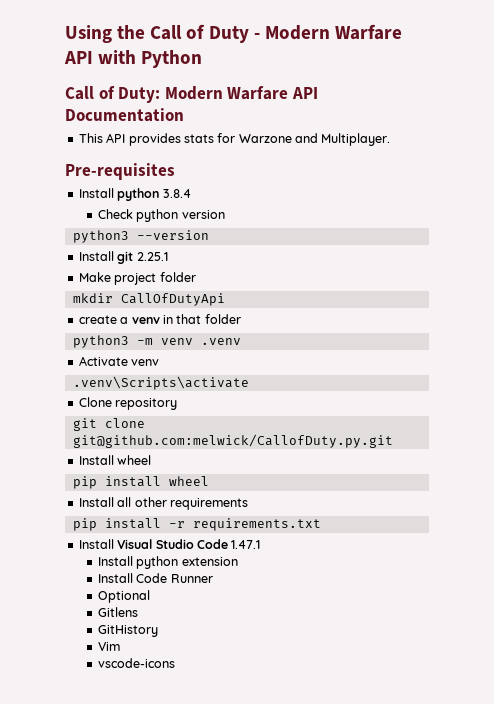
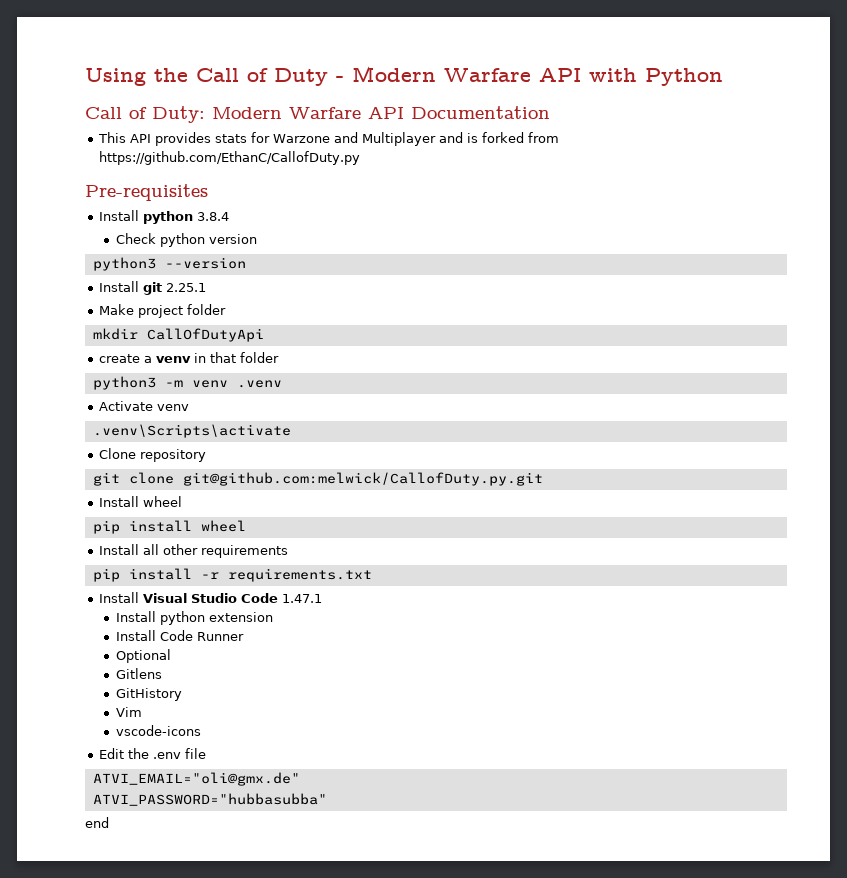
[321,133,391,146] Multiplayer. -> [361,132,559,146] [98,151,360,165] Multiplayer and is forked from https://github.com/EthanC/CallofDuty.py
(175, 663) none -> [98,748,206,759] [92,772,300,786] [92,793,327,806] [85,817,109,828] // Edit the .env file // ATVI_EMAIL="oli@gmx.de" // ATVI_PASSWORD="hubbasubba" // end

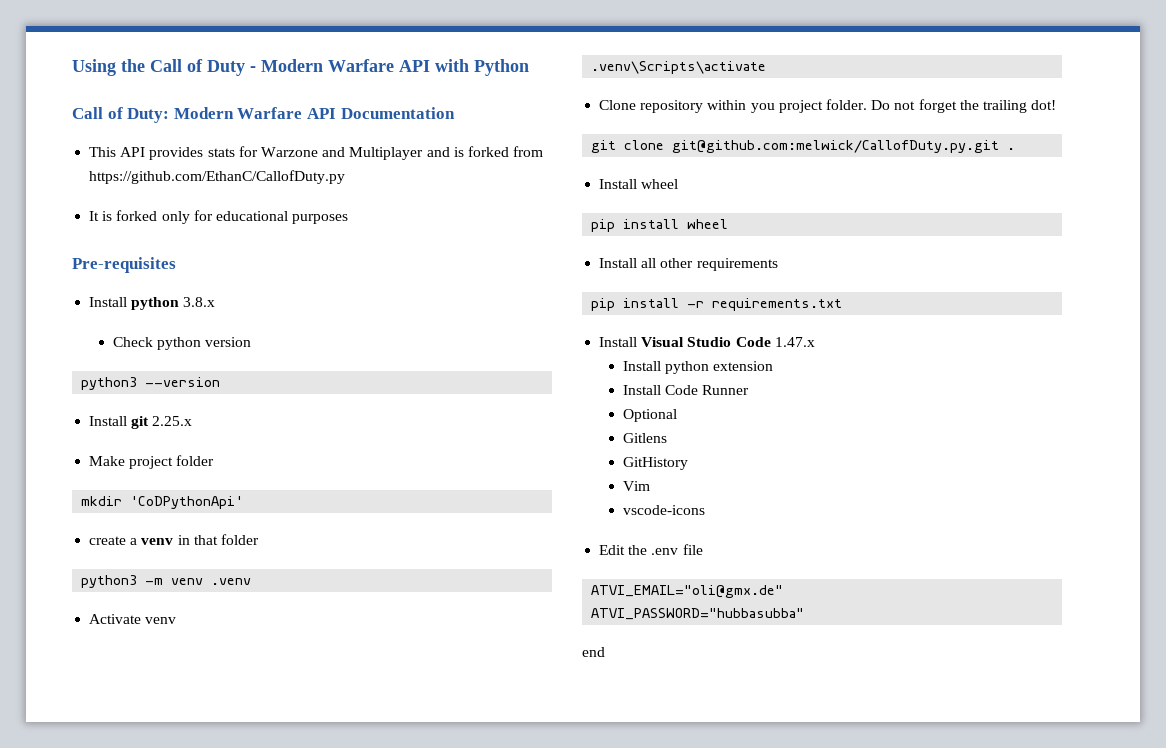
(360, 158) none -> [89,210,349,224] // It is forked only for educational purposes
[196,212,229,221] 3.8.4 -> [183,297,216,307] 3.8.x
[165,283,206,292] 2.25.1 -> [152,416,193,426] 2.25.x
[146,328,264,342] CallOfDutyApi -> [130,496,244,509] 'CoDPythonApi'
(206, 455) none -> [707,99,1057,113] within you project folder. Do not forget the trailing dot!
(543, 479) none -> [1007,148,1016,150] .
[281,594,322,603] 1.47.1 -> [774,337,815,347] 1.47.x

